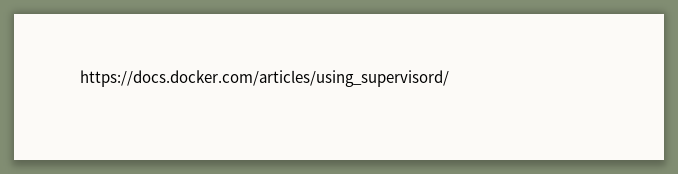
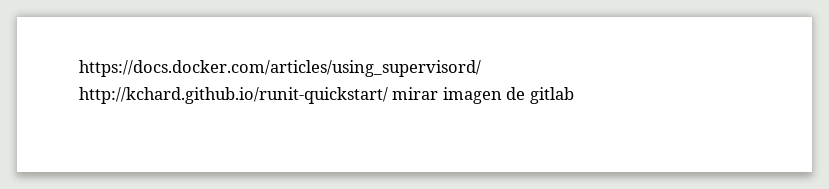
(449, 78) none -> [79,87,574,104] // http://kchard.github.io/runit-quickstart/ mirar imagen de gitlab

